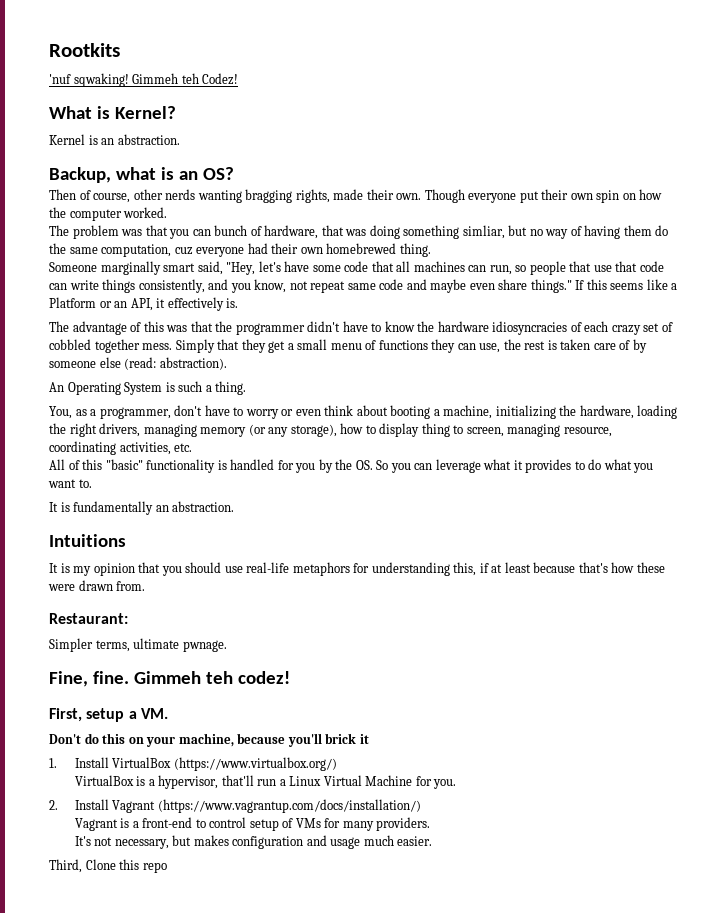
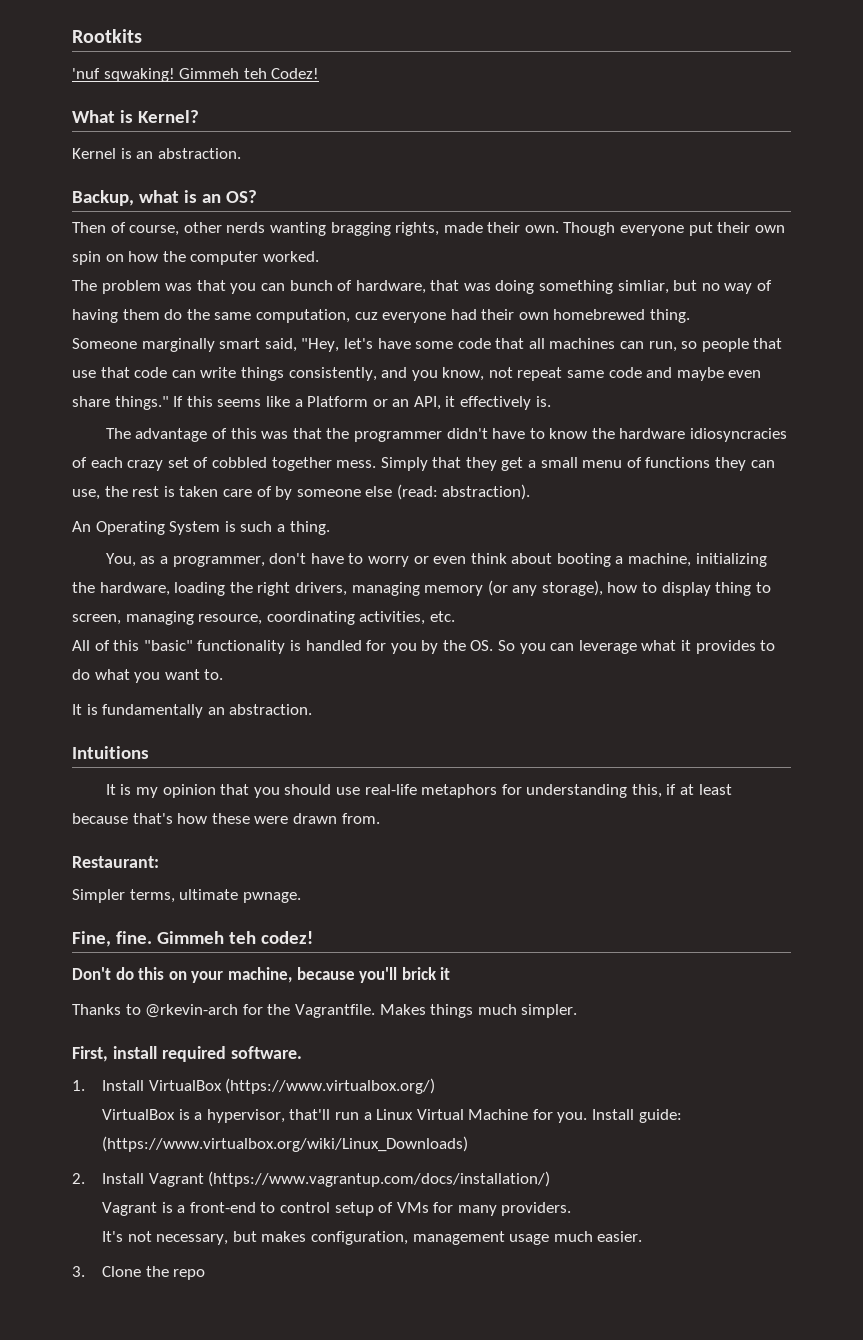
[49,708,168,722] // First, setup a VM. -> (313, 937) none
(369, 739) none -> [72,1004,578,1018] [72,1046,302,1062] // Thanks to @rkevin-arch for the Vagrantfile. Makes things much simpler. // First, install required software.
(457, 784) none -> [592,1109,682,1123] [101,1136,468,1152] Install guide: (https://www.virtualbox.org/wiki/Linux_Downloads)
[232,835,327,849] configuration and -> [310,1231,505,1245] configuration, management
[49,859,140,873] Third, Clone this -> [72,1266,169,1277] 3. Clone the

